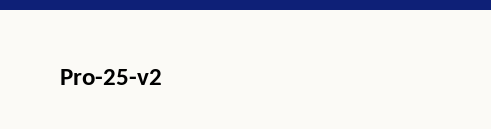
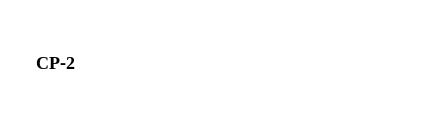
[60,69,162,85] Pro-25-v2 -> [36,57,75,69] CP-2

